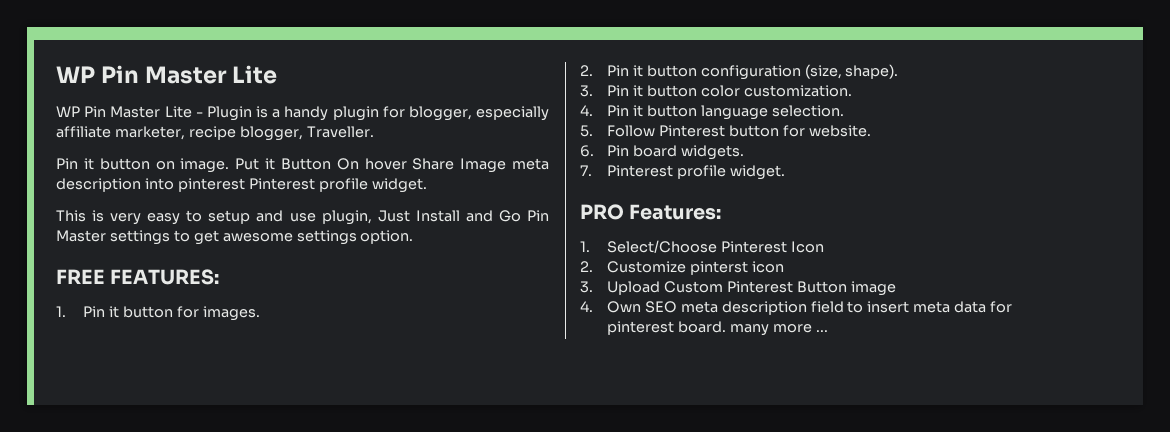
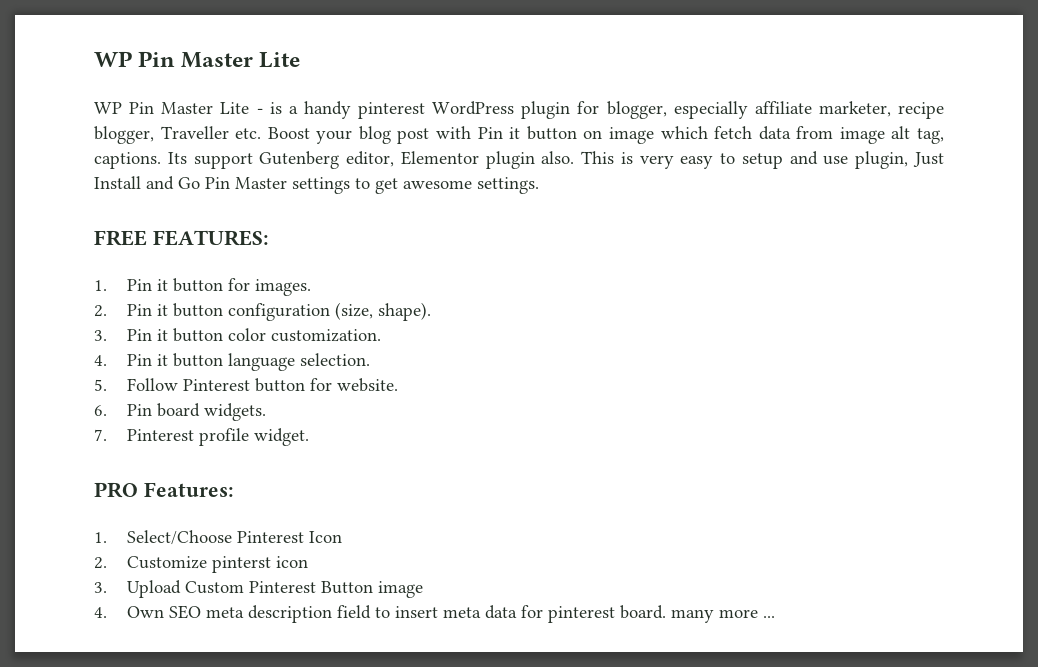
[206,106,252,121] Plugin -> (263, 111) none
(329, 113) none -> [358,101,515,119] pinterest WordPress
[306,126,374,138] [56,158,549,173] [56,178,427,193] Traveller. // Pin it button on image. Put it Button On hover Share Image meta description into pinterest Pinterest profile widget. // -> [160,126,944,144] [94,151,575,169] Traveller etc. Boost your blog post with Pin it button on image which fetch data from image alt tag, captions. Its support Gutenberg editor, Elementor plugin also.
[296,230,414,245] settings option. -> [477,177,539,194] settings.

